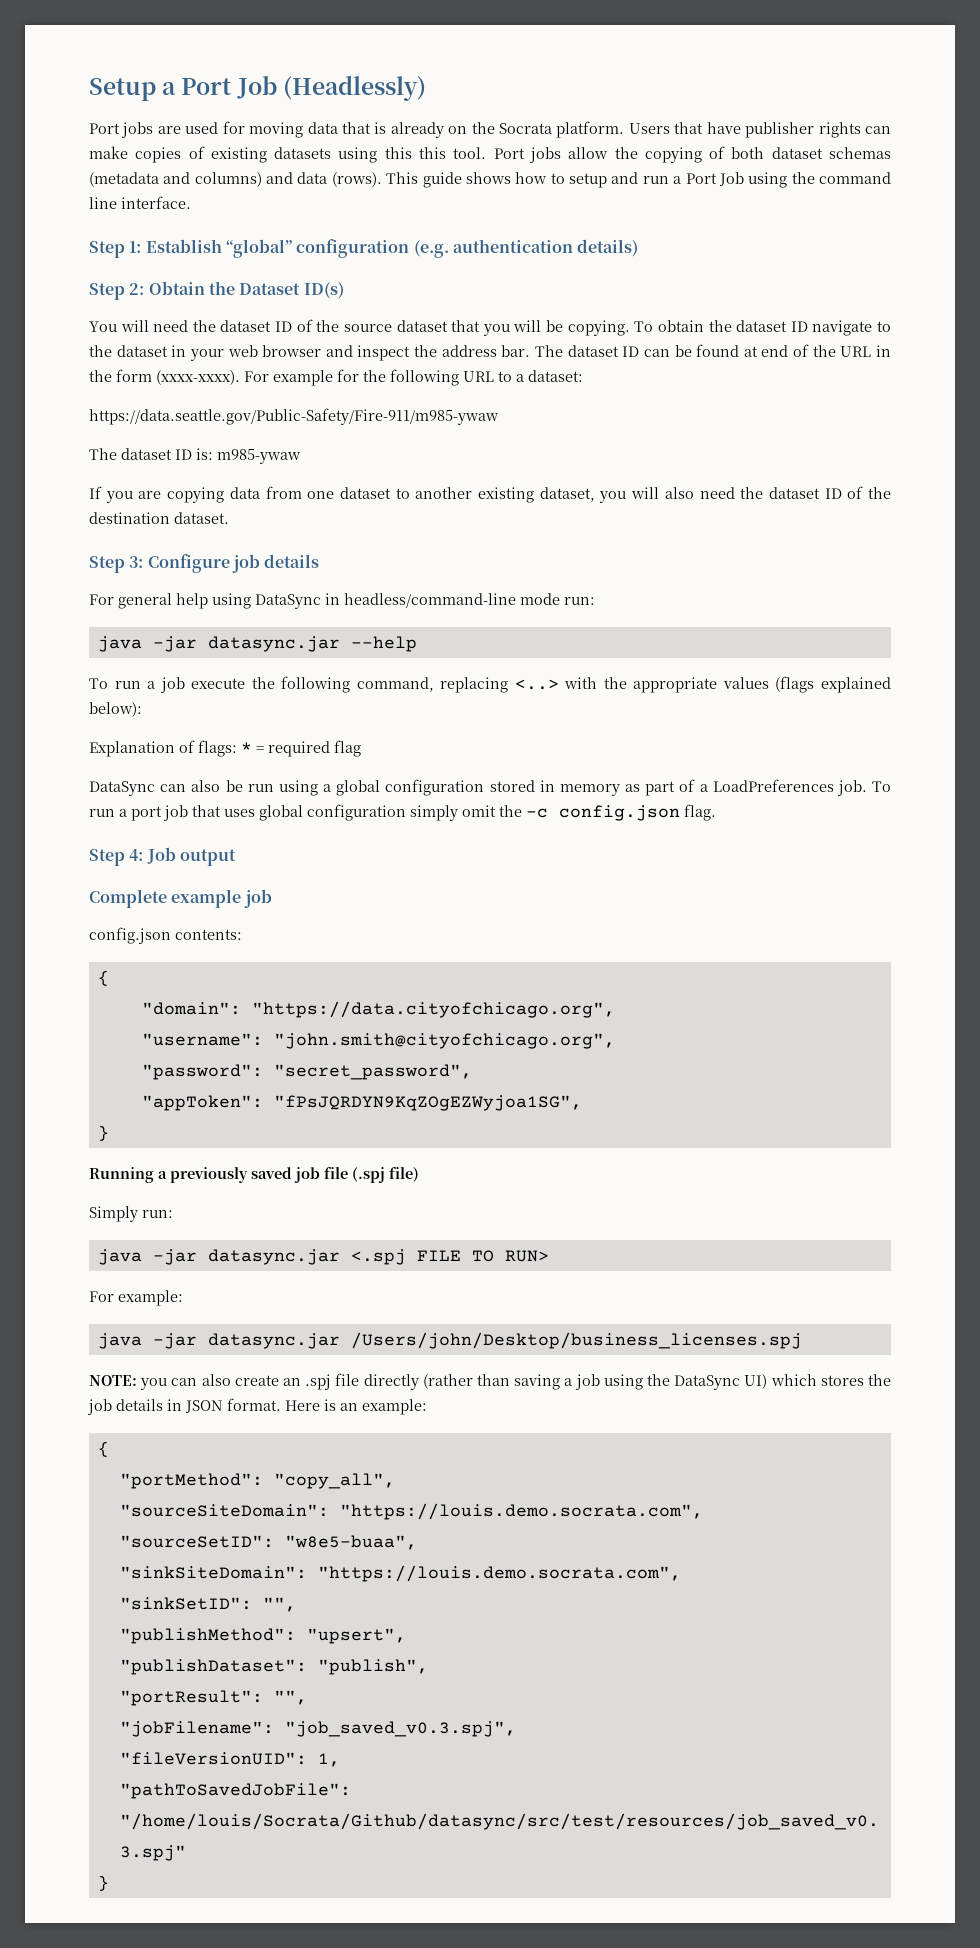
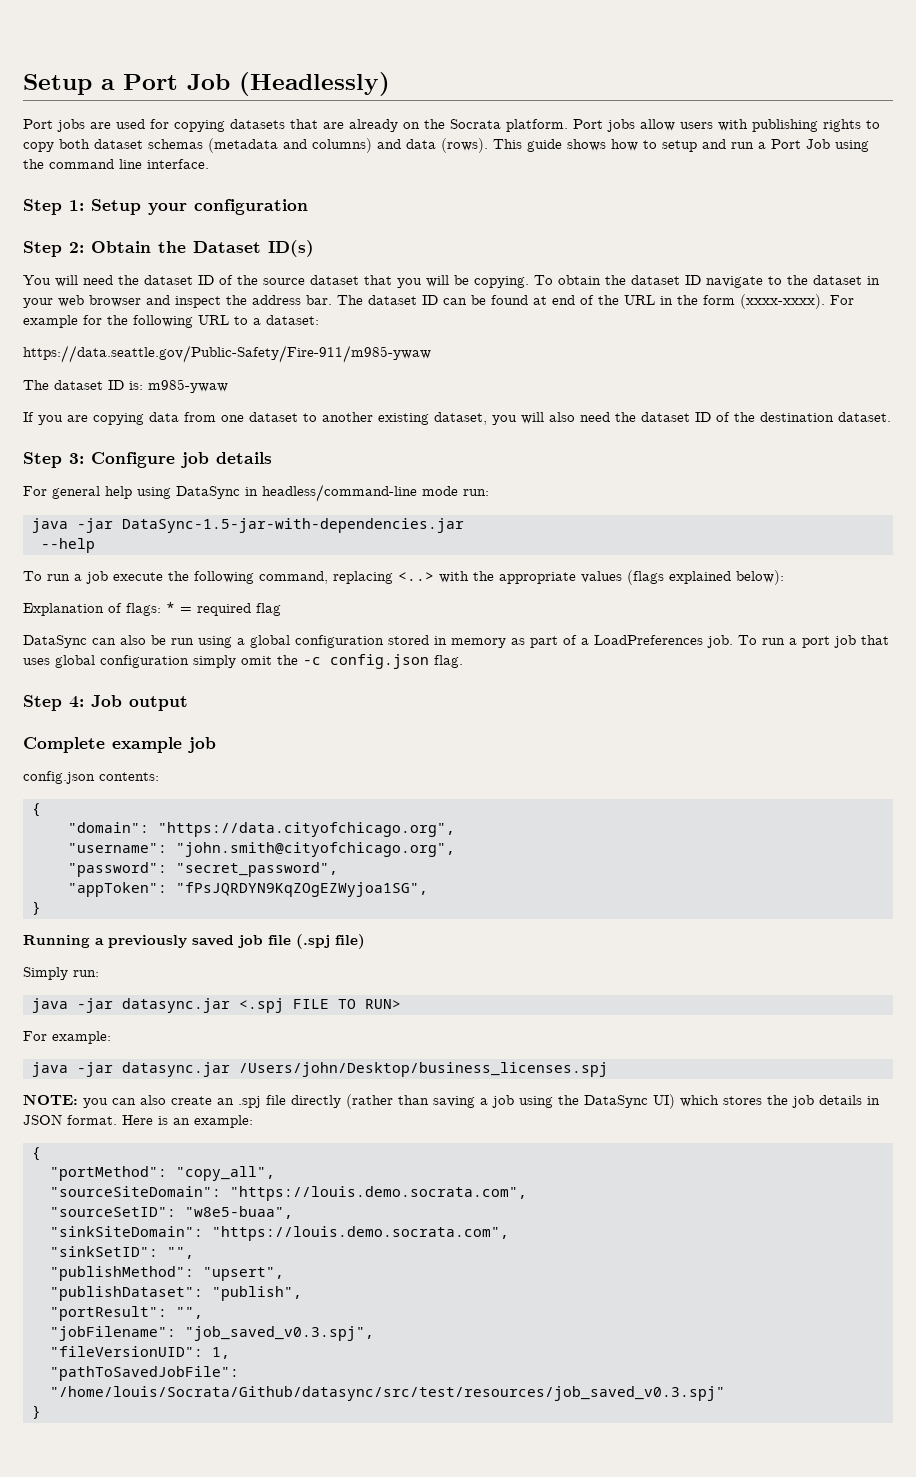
[249,122,387,138] moving data that is -> [174,119,344,132] copying datasets that are
[628,122,892,138] [89,146,726,163] Users that have publisher rights can make copies of existing datasets using this this tool. Port jobs allow the copying of -> [573,119,880,132] [23,142,54,152] Port jobs allow users with publishing rights to copy
[145,239,639,258] Establish “global” configuration (e.g. authentication details) -> [91,199,308,215] Setup your configuration
[207,636,340,652] datasync.jar -> [122,518,464,533] DataSync-1.5-jar-with-dependencies.jar //

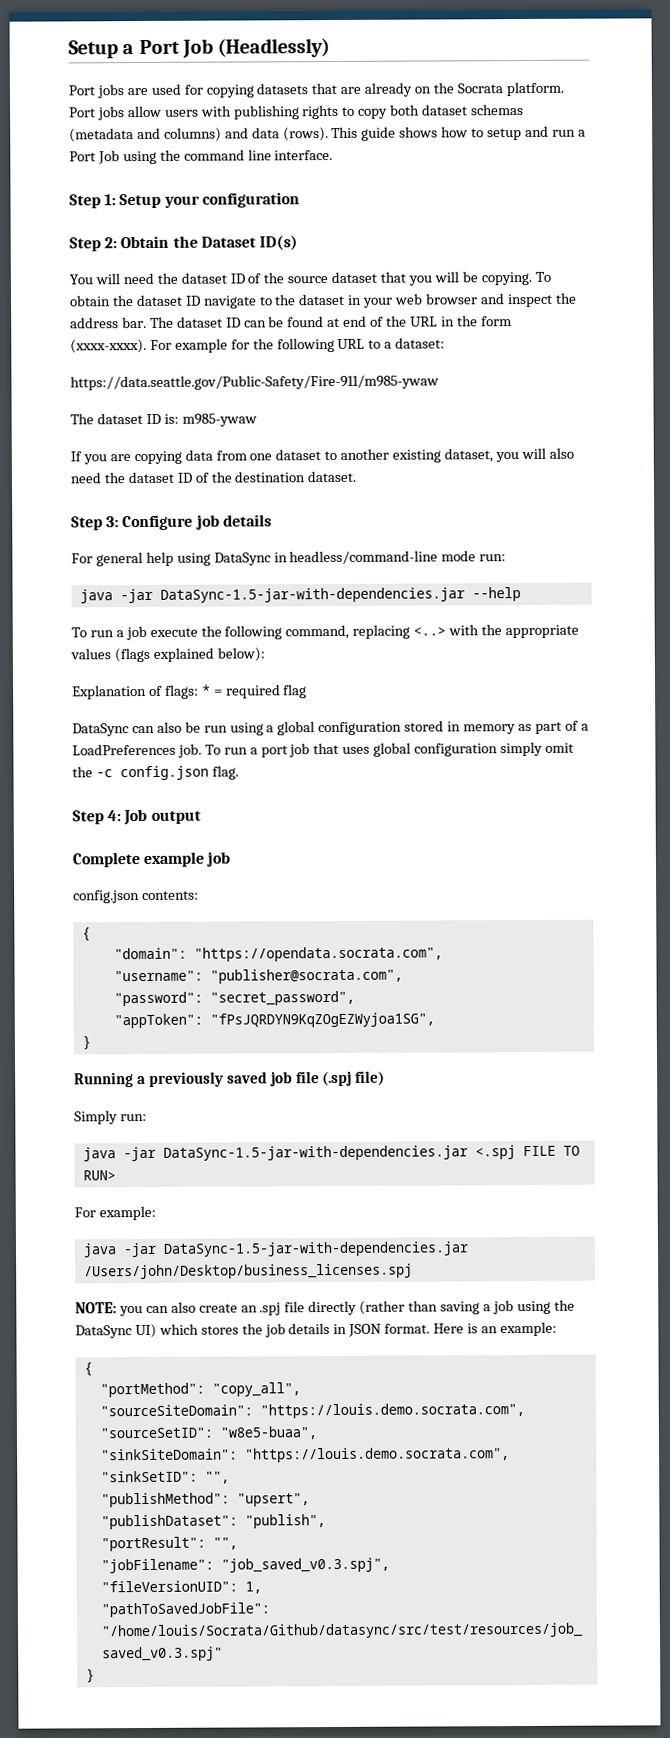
(464, 525) // -> (465, 595) none
[158,822,455,837] "https://data.cityofchicago.org", -> [193,946,443,962] "https://opendata.socrata.com",
[176,842,455,857] "john.smith@cityofchicago.org", -> [209,968,403,984] "publisher@socrata.com",
[122,998,230,1013] datasync.jar -> [162,1145,468,1161] DataSync-1.5-jar-with-dependencies.jar
[122,1062,230,1077] datasync.jar -> [162,1241,469,1257] DataSync-1.5-jar-with-dependencies.jar

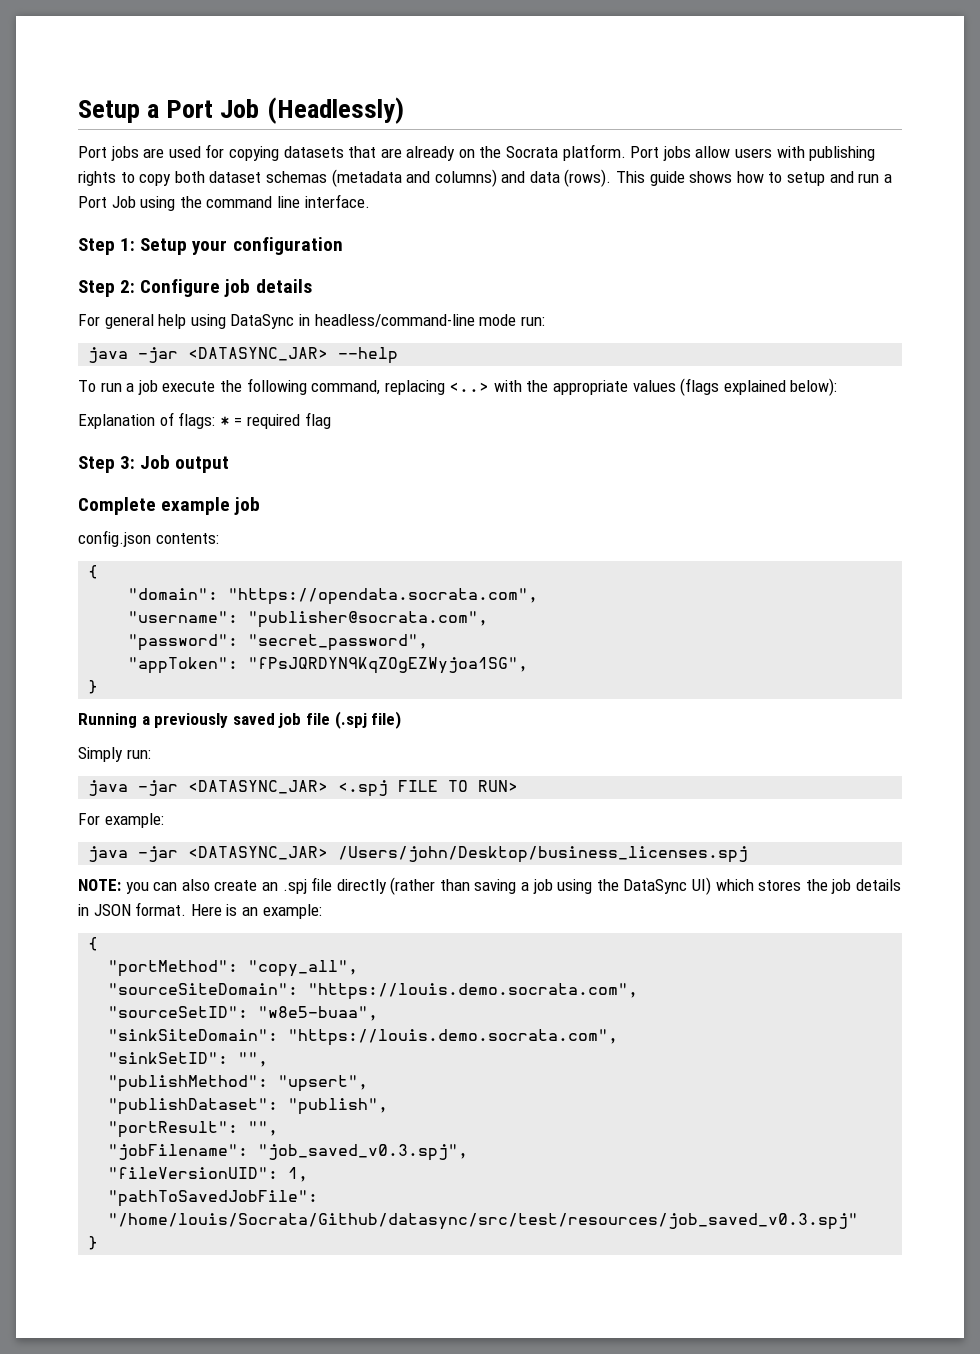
[120,235,298,251] [69,271,551,286] [69,292,577,309] [70,315,512,329] [70,337,446,354] [70,374,439,391] [70,413,257,427] [70,447,574,465] [70,470,357,484] [71,516,120,531] Obtain the Dataset ID(s) // You will need the dataset ID of the source dataset that you will be copying. To obtain the dataset ID navigate to the dataset in your web browser and inspect the address bar. The dataset ID can be found at end of the URL in the form (xxxx-xxxx). For example for the following URL to a dataset: // https://data.seattle.gov/Public-Safety/Fire-911/m985-ywaw // The dataset ID is: m985-ywaw // If you are copying data from one dataset to another existing dataset, you will also need the dataset ID of the destination dataset. // Step 3: -> (136, 286) none
[159,587,465,603] DataSync-1.5-jar-with-dependencies.jar -> [188,347,329,361] <DATASYNC_JAR>
[72,720,589,737] [72,741,574,758] [72,765,239,781] [72,810,122,825] // DataSync can also be run using a global configuration stored in memory as part of a LoadPreferences job. To run a port job that uses global configuration simply omit the -c config.json flag. // Step 4: -> [78,456,136,473] // Step 3:
[162,1145,468,1161] DataSync-1.5-jar-with-dependencies.jar -> [188,780,329,794] <DATASYNC_JAR>
[162,1241,469,1257] DataSync-1.5-jar-with-dependencies.jar -> [188,846,329,860] <DATASYNC_JAR>

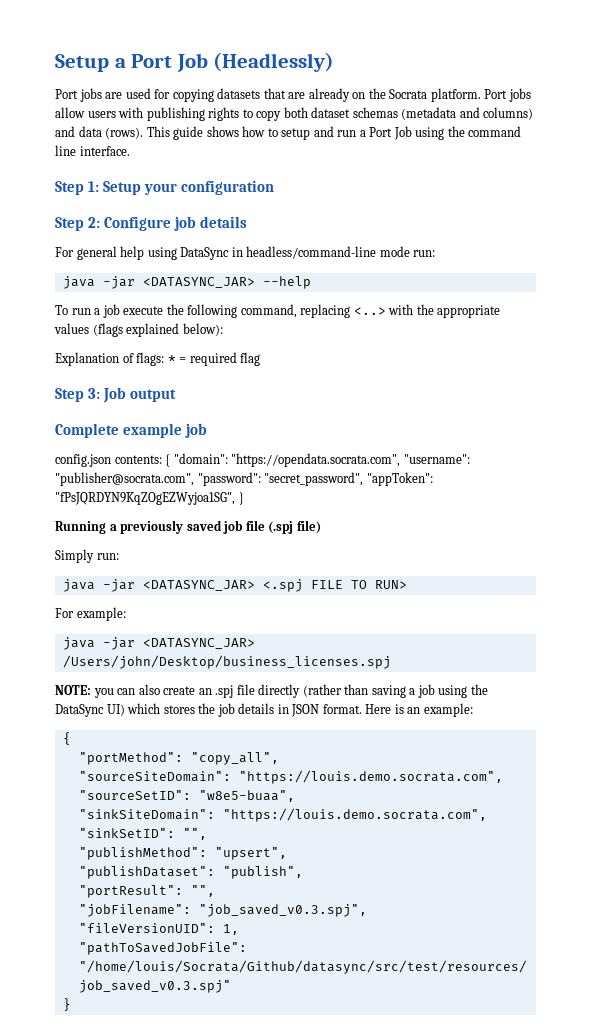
[88,565,99,579] // { // -> [165,454,171,467] {
(539, 596) // -> (401, 460) none
(489, 619) // -> (194, 479) none
(429, 642) // -> (364, 479) none
(529, 665) // -> (235, 498) none

